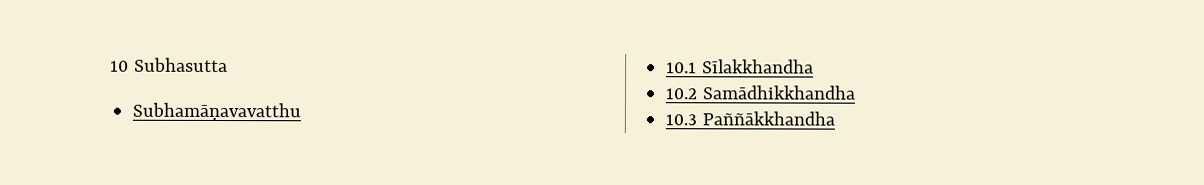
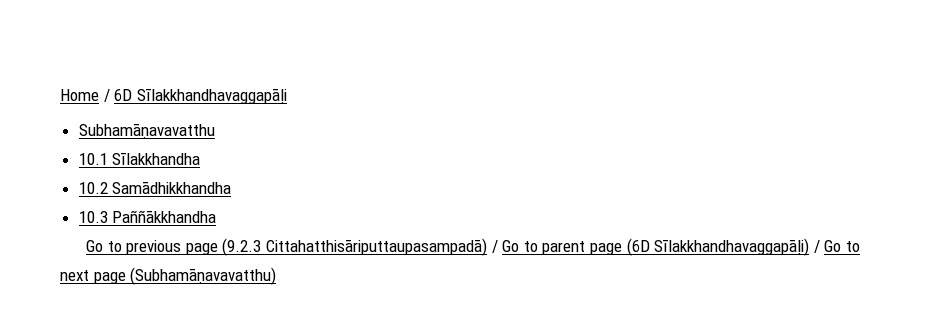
[110,57,228,73] 10 Subhasutta -> [60,89,287,104] Home / 6D Sīlakkhandhavaggapāḷi
(835, 118) none -> [86,238,860,256] [60,267,277,285] // Go to previous page (9.2.3 Cittahatthisāriputtaupasampadā) / Go to parent page (6D Sīlakkhandhavaggapāḷi) / Go to next page (Subhamāṇavavatthu)

